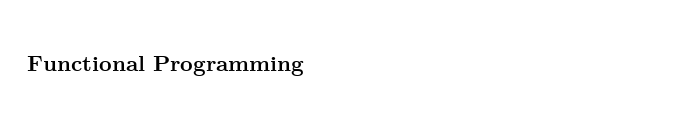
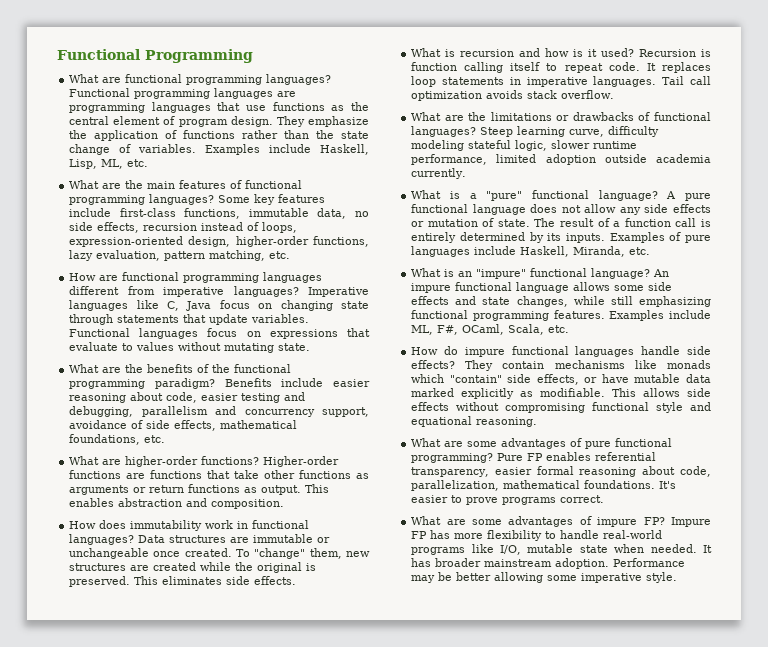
(304, 66) none -> [69,74,332,85] [69,88,297,99] [69,102,369,113] [69,116,369,127] [69,130,369,141] [69,144,369,155] [69,159,149,169] [69,180,303,189] [69,194,326,205] [69,208,369,219] [69,222,298,233] [69,236,369,247] [69,250,291,261] [69,272,323,283] [69,286,369,297] [69,300,369,311] [69,314,310,325] [69,328,370,339] [69,342,311,353] [69,364,292,373] [69,378,370,389] [69,392,306,403] [69,406,369,417] [69,420,298,431] [69,434,166,445] [69,456,340,467] [69,470,369,479] [69,484,330,495] [69,498,285,509] [69,520,310,531] [69,534,331,545] [69,548,370,559] [69,562,317,573] [69,576,297,587] [411,48,711,57] [411,62,711,73] [411,76,711,87] [411,90,615,101] [411,112,711,121] [411,126,660,137] [411,140,638,151] [411,154,711,165] [411,168,467,179] [411,190,711,201] [411,204,711,215] [411,218,711,227] [411,232,711,243] [411,246,651,257] [411,268,670,279] [411,282,673,293] [411,296,711,307] [411,310,711,321] [411,324,570,335] [411,346,711,357] [411,360,711,371] [411,374,711,385] [411,388,711,399] [411,402,711,413] [411,416,538,427] [411,438,673,449] [411,452,657,463] [411,466,711,477] [411,480,677,491] [411,495,605,505] [411,516,711,527] [411,530,663,541] [411,544,712,555] [411,558,686,569] [411,572,678,583] // What are functional programming languages? Functional programming languages are programming languages that use functions as the central element of program design. They emphasize the application of functions rather than the state change of variables. Examples include Haskell, Lisp, ML, etc. // What are the main features of functional programming languages? Some key features include first-class functions, immutable data, no side effects, recursion instead of loops, expression-oriented design, higher-order functions, lazy evaluation, pattern matching, etc. // How are functional programming languages different from imperative languages? Imperative languages like C, Java focus on changing state through statements that update variables. Functional languages focus on expressions that evaluate to values without mutating state. // What are the benefits of the functional programming paradigm? Benefits include easier reasoning about code, easier testing and debugging, parallelism and concurrency support, avoidance of side effects, mathematical foundations, etc. // What are higher-order functions? Higher-order functions are functions that take other functions as arguments or return functions as output. This enables abstraction and composition. // How does immutability work in functional languages? Data structures are immutable or unchangeable once created. To "change" them, new structures are created while the original is preserved. This eliminates side effects. // What is recursion and how is it used? Recursion is function calling itself to repeat code. It replaces loop statements in imperative languages. Tail call optimization avoids stack overflow. // What are the limitations or drawbacks of functional languages? Steep learning curve, difficulty modeling stateful logic, slower runtime performance, limited adoption outside academia currently. // What is a "pure" functional language? A pure functional language does not allow any side effects or mutation of state. The result of a function call is entirely determined by its inputs. Examples of pure languages include Haskell, Miranda, etc. // What is an "impure" functional language? An impure functional language allows some side effects and state changes, while still emphasizing functional programming features. Examples include ML, F#, OCaml, Scala, etc. // How do impure functional languages handle side effects? They contain mechanisms like monads which "contain" side effects, or have mutable data marked explicitly as modifiable. This allows side effects without compromising functional style and equational reasoning. // What are some advantages of pure functional programming? Pure FP enables referential transparency, easier formal reasoning about code, parallelization, mathematical foundations. It's easier to prove programs correct. // What are some advantages of impure FP? Impure FP has more flexibility to handle real-world programs like I/O, mutable state when needed. It has broader mainstream adoption. Performance may be better allowing some imperative style.

